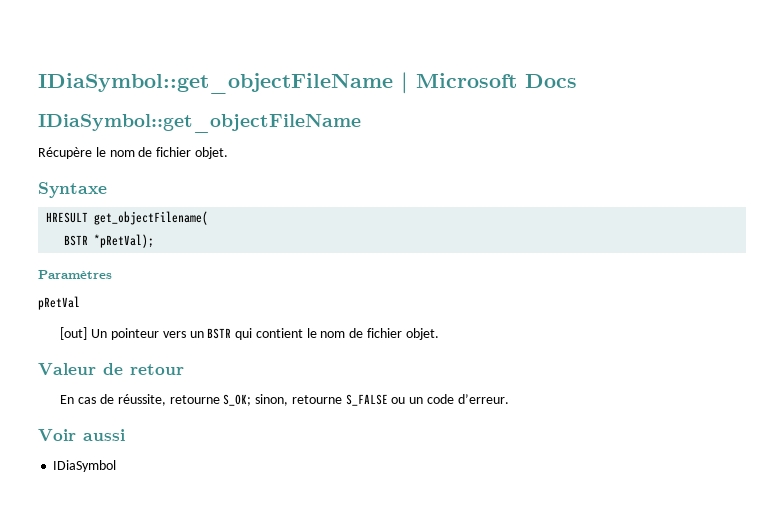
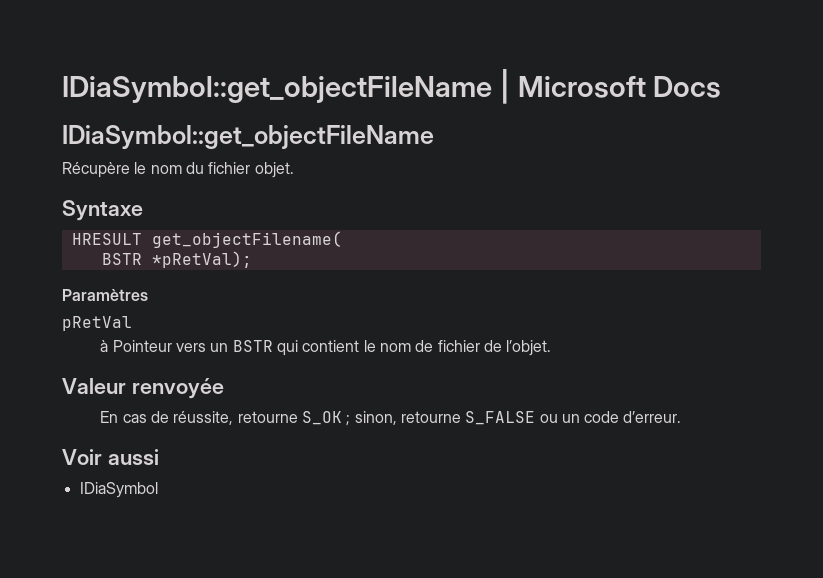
[138,147,153,157] de -> [185,162,204,174] du
[60,327,160,340] [out] Un pointeur -> [100,340,172,352] à Pointeur
[405,328,439,340] objet. -> [483,340,552,356] de l’objet.
[103,363,184,375] de retour -> [131,378,224,399] renvoyée
[223,394,252,406] S_OK; -> [301,411,351,426] S_OK ;

